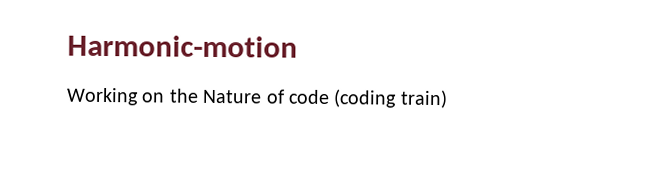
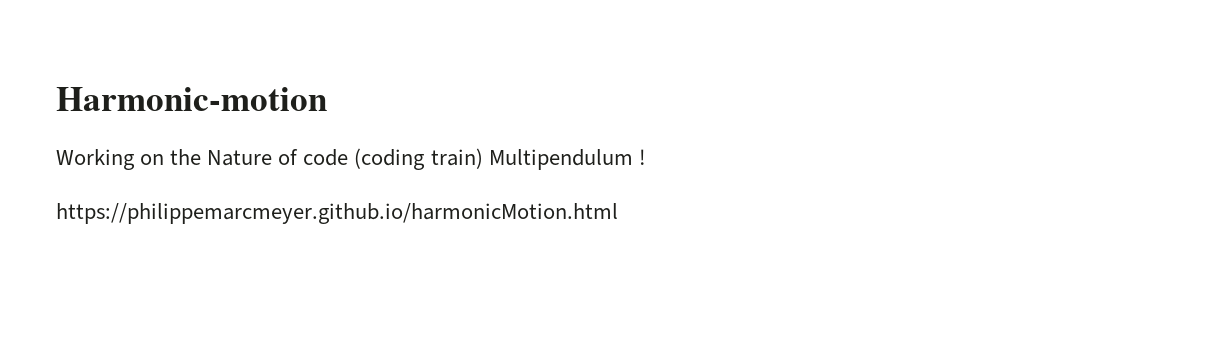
(448, 99) none -> [488,149,646,170] [56,203,618,224] Multipendulum ! // https://philippemarcmeyer.github.io/harmonicMotion.html

